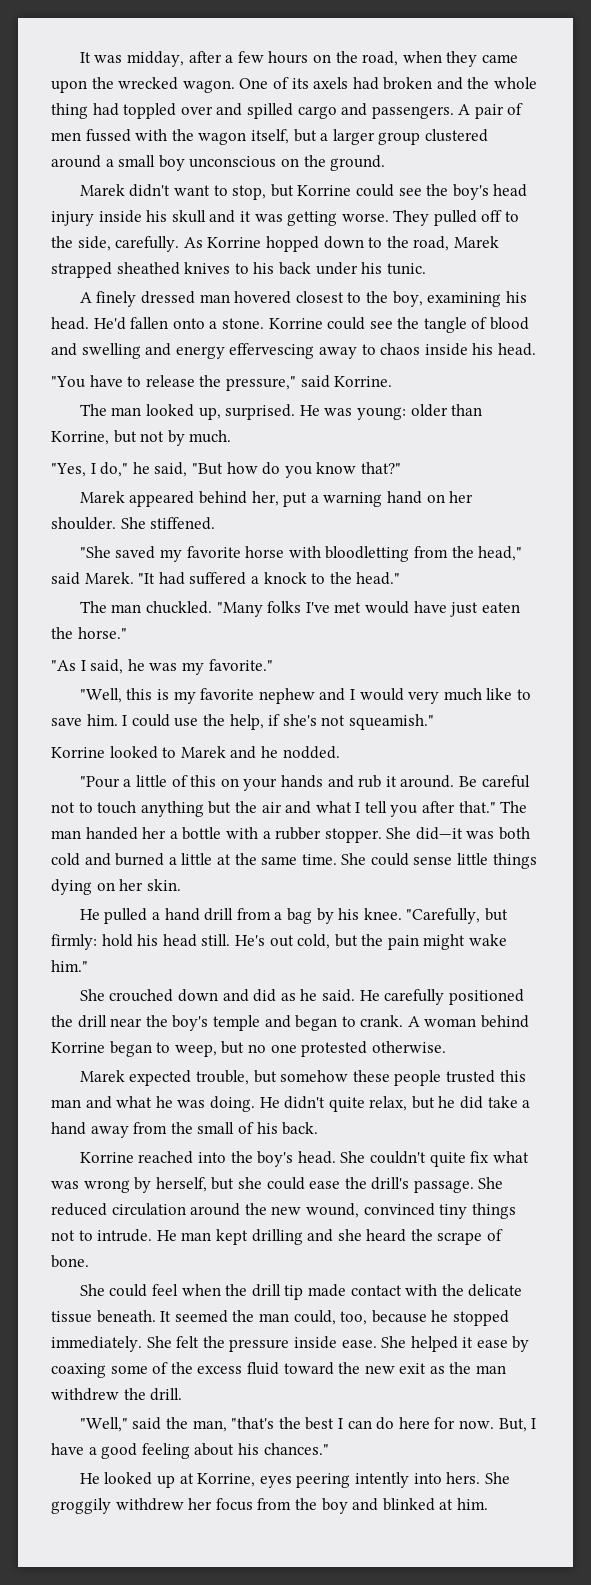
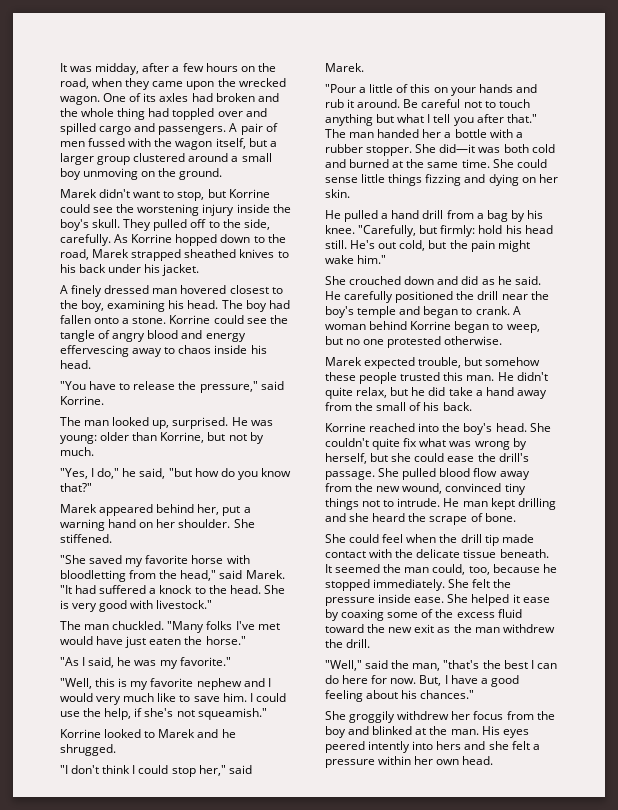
[313,77,349,89] axels -> [159,93,189,102] axles
[189,156,277,168] unconscious -> [83,168,139,180] unmoving
[452,184,528,200] [51,210,389,226] boy's head injury inside his skull and it was getting worse. -> [137,204,291,216] [60,219,121,231] worstening injury inside the boy's skull.
[386,263,426,275] tunic. -> [162,264,200,276] jacket.
[93,317,126,330] He'd -> [221,300,290,312] The boy had
(488, 323) none -> [112,333,146,342] angry
[81,343,172,359] swelling and -> (203, 334) none
[191,463,223,475] "But -> [168,468,192,477] "but
[356,572,401,585] head." -> [229,585,285,594] [60,600,213,612] head. She is very good with livestock."
[282,746,340,759] nodded. -> [60,744,116,756] [60,765,252,777] [325,63,364,72] shrugged. // "I don't think I could stop her," said Marek.
[234,801,312,814] the air and -> (395, 118) none
[168,853,213,865] a little -> (390, 163) none
(537, 861) none -> [425,174,486,186] fizzing and
[51,1096,255,1112] man and what he was doing. -> [466,375,495,381] man.
[51,1203,241,1216] reduced circulation around -> [402,468,530,480] [325,483,352,492] pulled blood flow away from
[79,1472,481,1488] He looked up at Korrine, eyes peering intently into hers. -> (475, 694) none
[456,1498,488,1510] him. -> [429,726,529,738] [325,741,540,753] [325,756,494,768] the man. His eyes peered intently into hers and she felt a pressure within her own head.

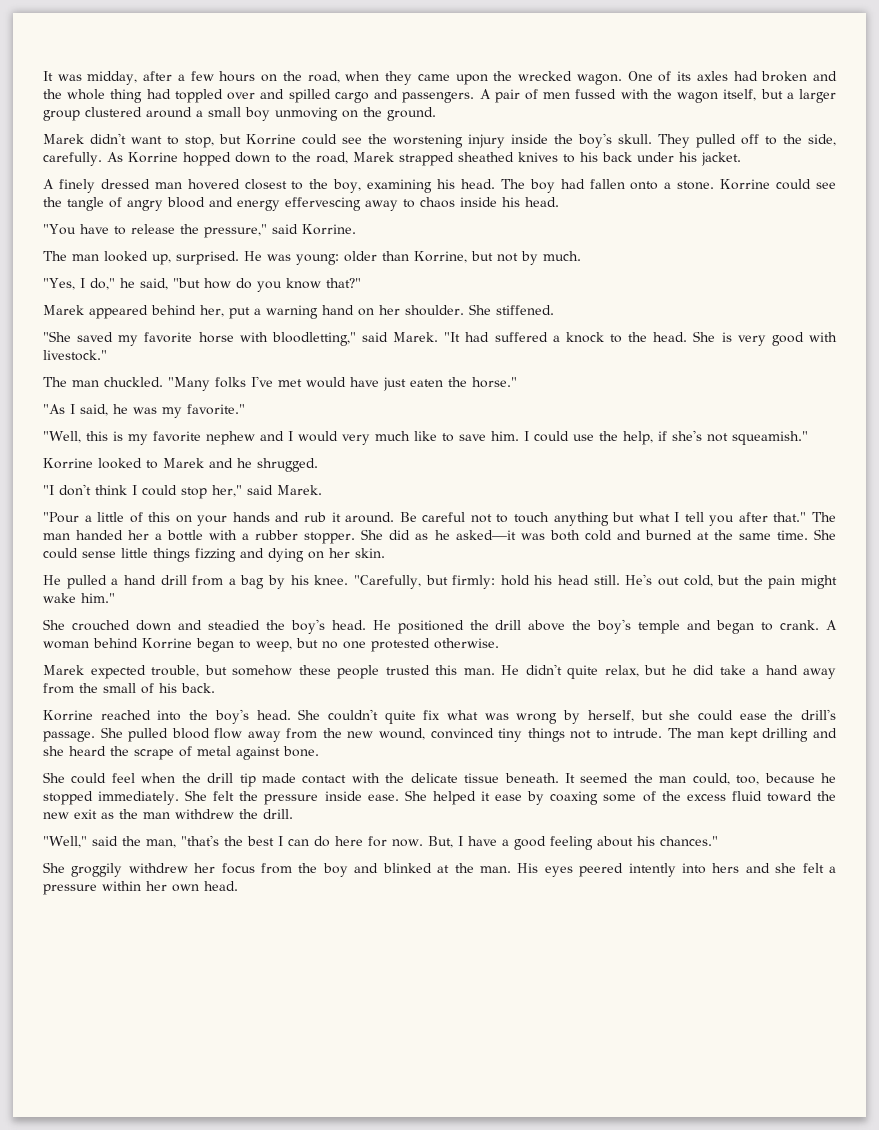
[60,570,217,582] bloodletting from the head," -> [271,332,356,346] bloodletting,"
[439,144,476,153] did—it -> [389,530,516,540] did as he asked—it
[461,276,541,285] [325,291,394,303] did as he said. He carefully -> [207,619,391,634] steadied the boy's head. He
[501,294,528,300] near -> [528,620,566,631] above
[443,498,460,507] He -> [667,728,692,738] The
(483, 517) none -> [197,746,280,760] metal against

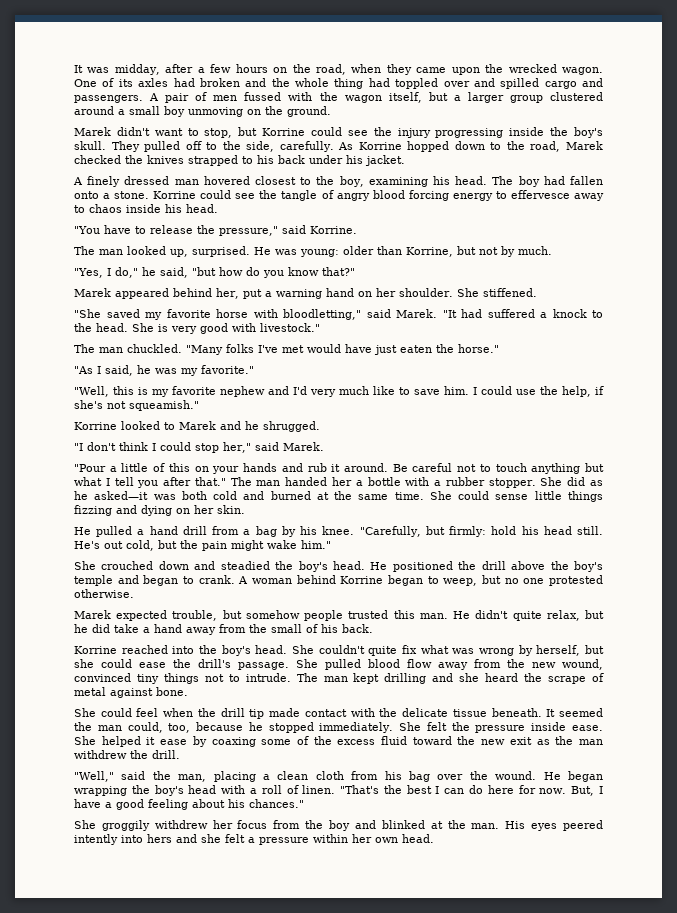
[393,134,505,148] worstening injury -> [397,128,504,138] injury progressing
[398,152,558,166] strapped sheathed knives -> [74,155,238,166] checked the knives strapped
[209,197,361,211] and energy effervescing -> [408,190,570,201] forcing energy to effervesce
[288,431,338,442] I would -> [293,386,307,395] I'd
[298,665,331,675] these -> (300, 614) none
[181,835,219,846] "that's -> [213,771,603,782] [74,785,380,796] placing a clean cloth from his bag over the wound. He began wrapping the boy's head with a roll of linen. "That's

